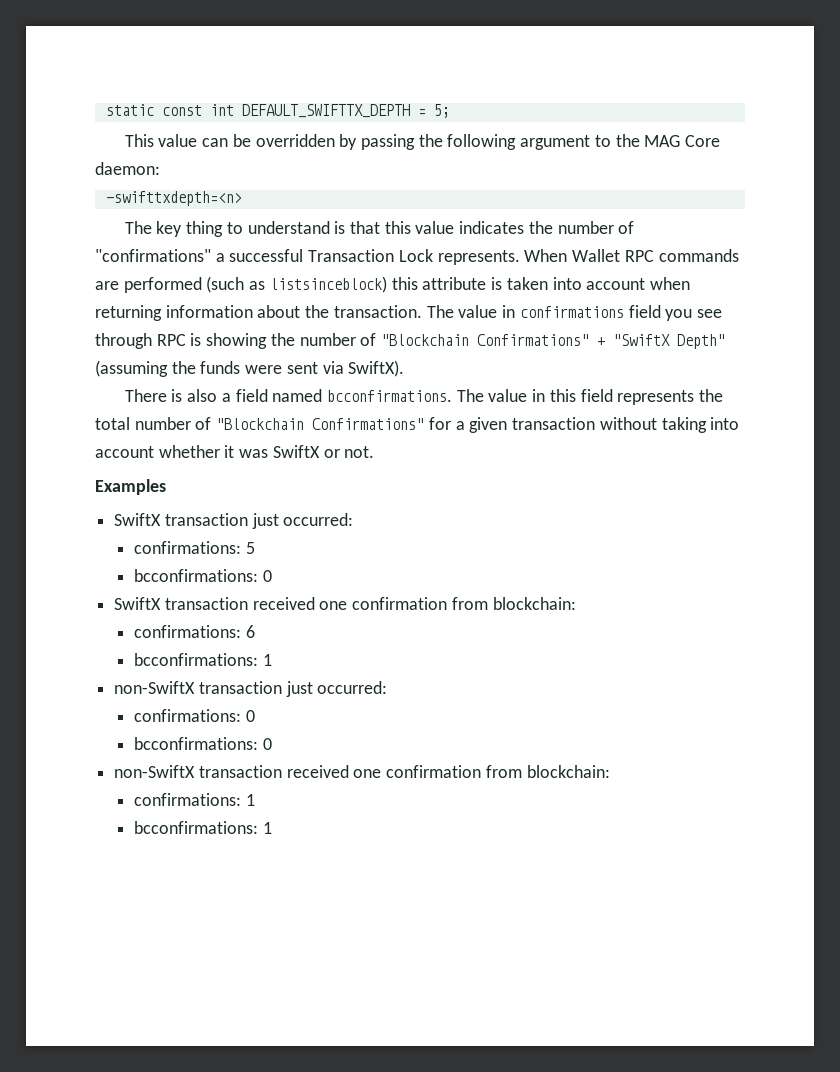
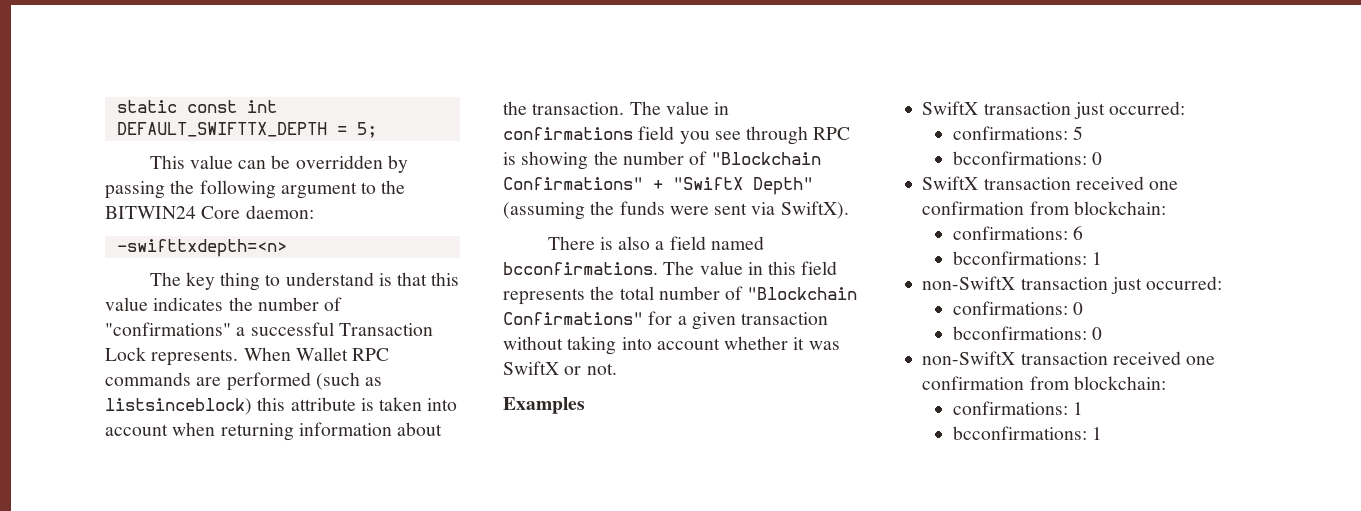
[644,135,681,147] MAG -> [105,206,196,219] BITWIN24

